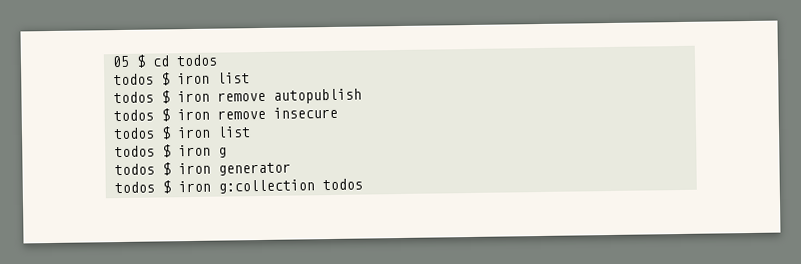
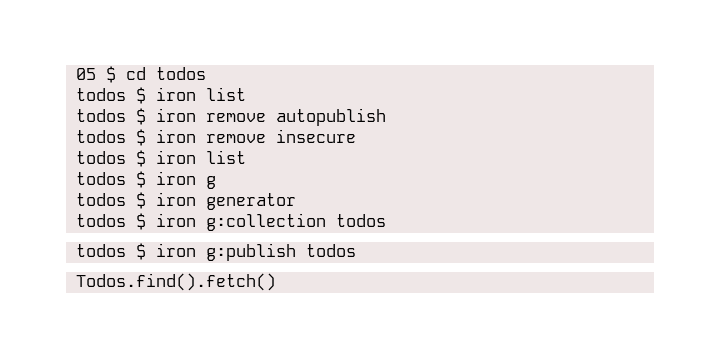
(364, 184) none -> [75,243,356,261] [75,273,276,291] // todos $ iron g:publish todos // Todos.find().fetch()

